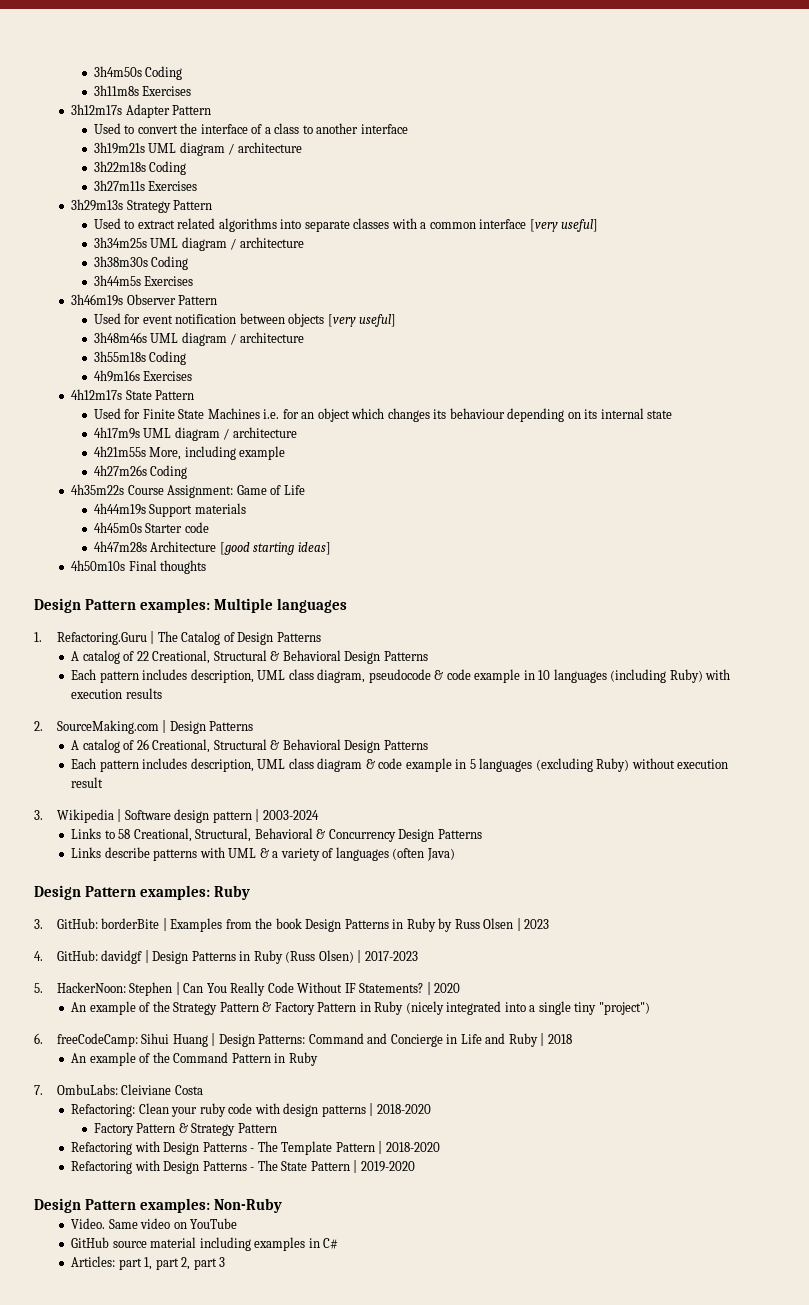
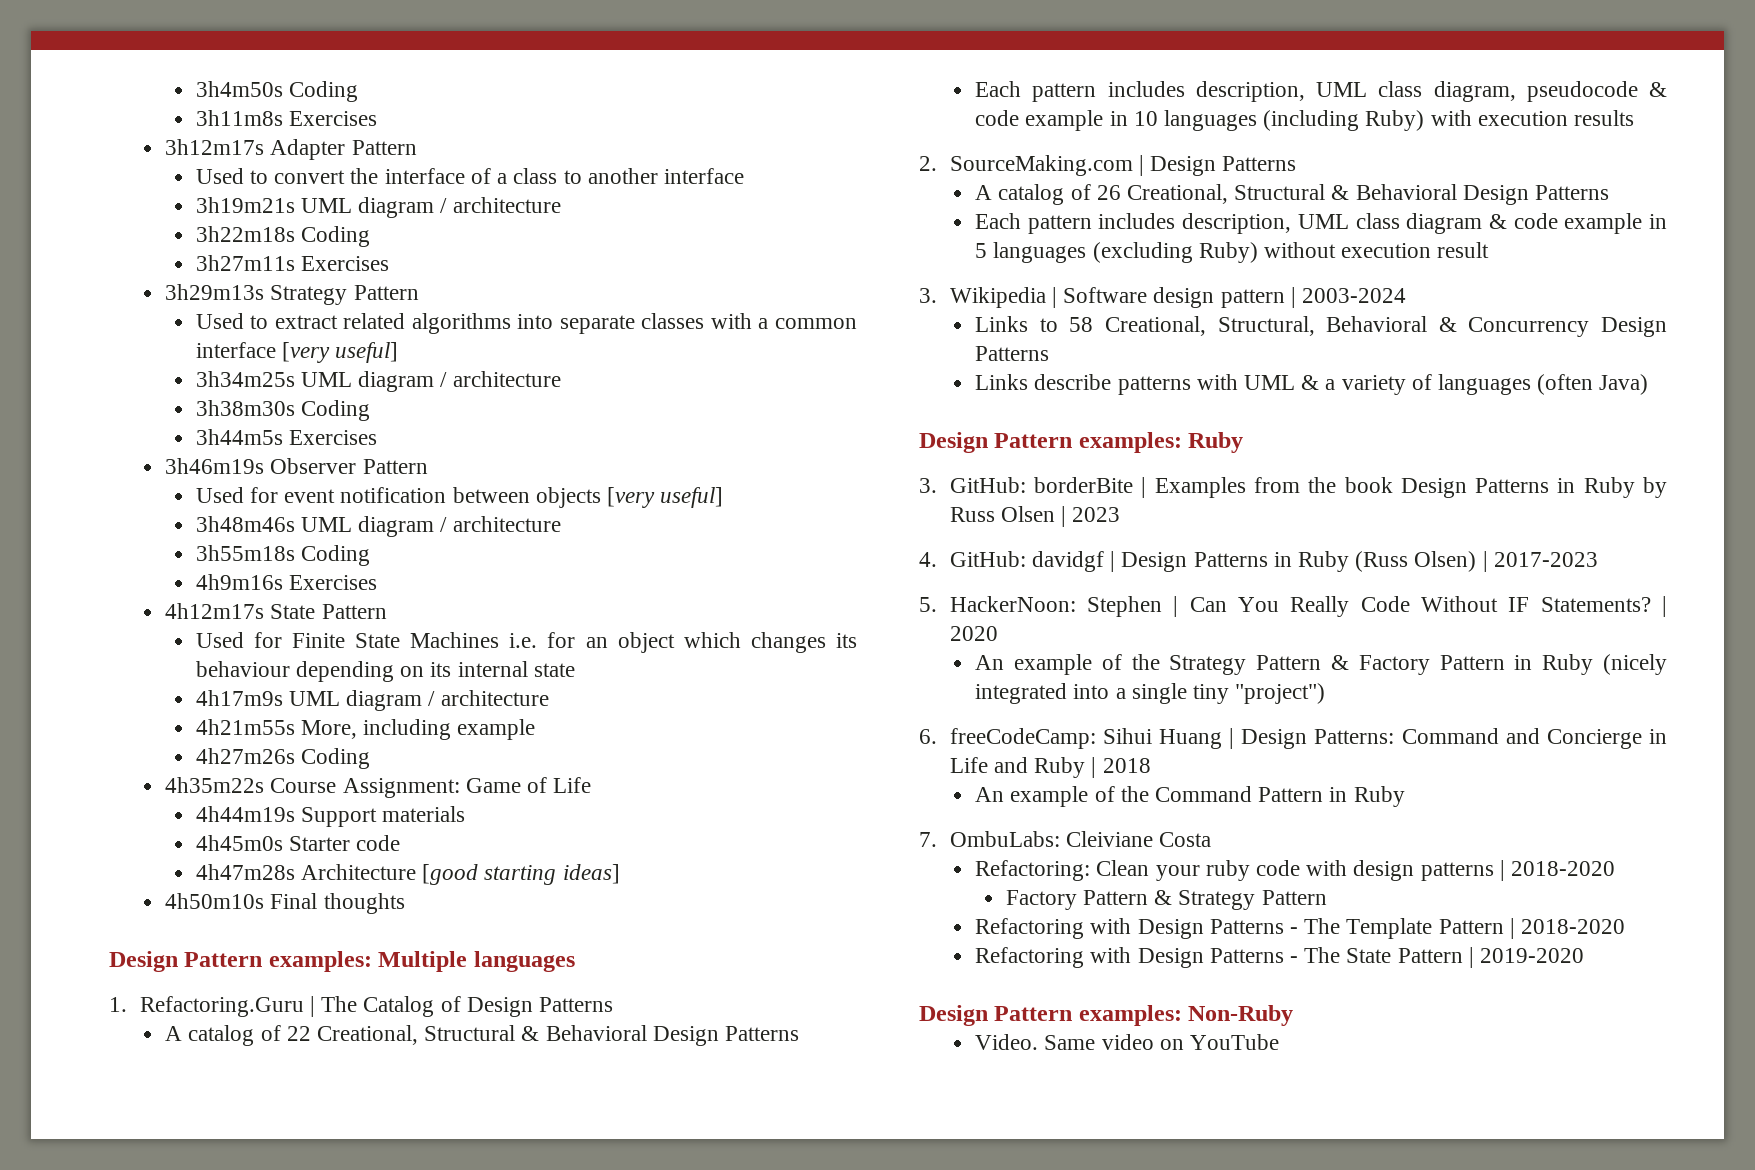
[70,1237,339,1251] [70,1256,226,1270] // GitHub source material including examples in C# // Articles: part 1, part 2, part 3 -> (1279, 1042) none

